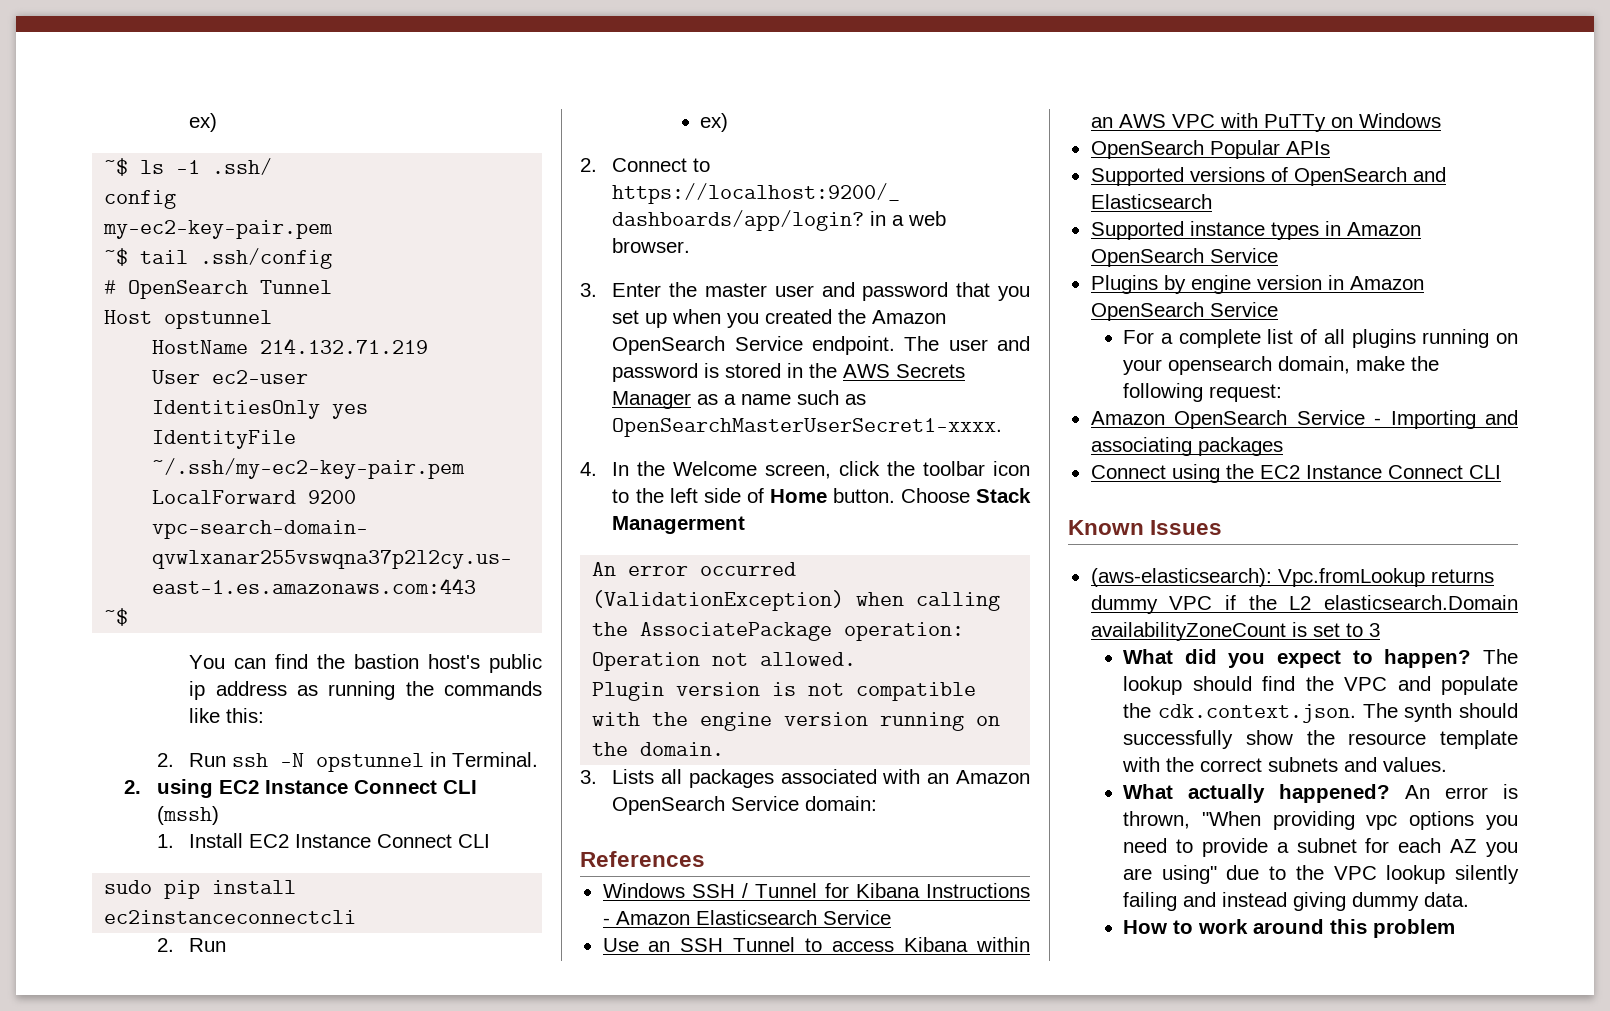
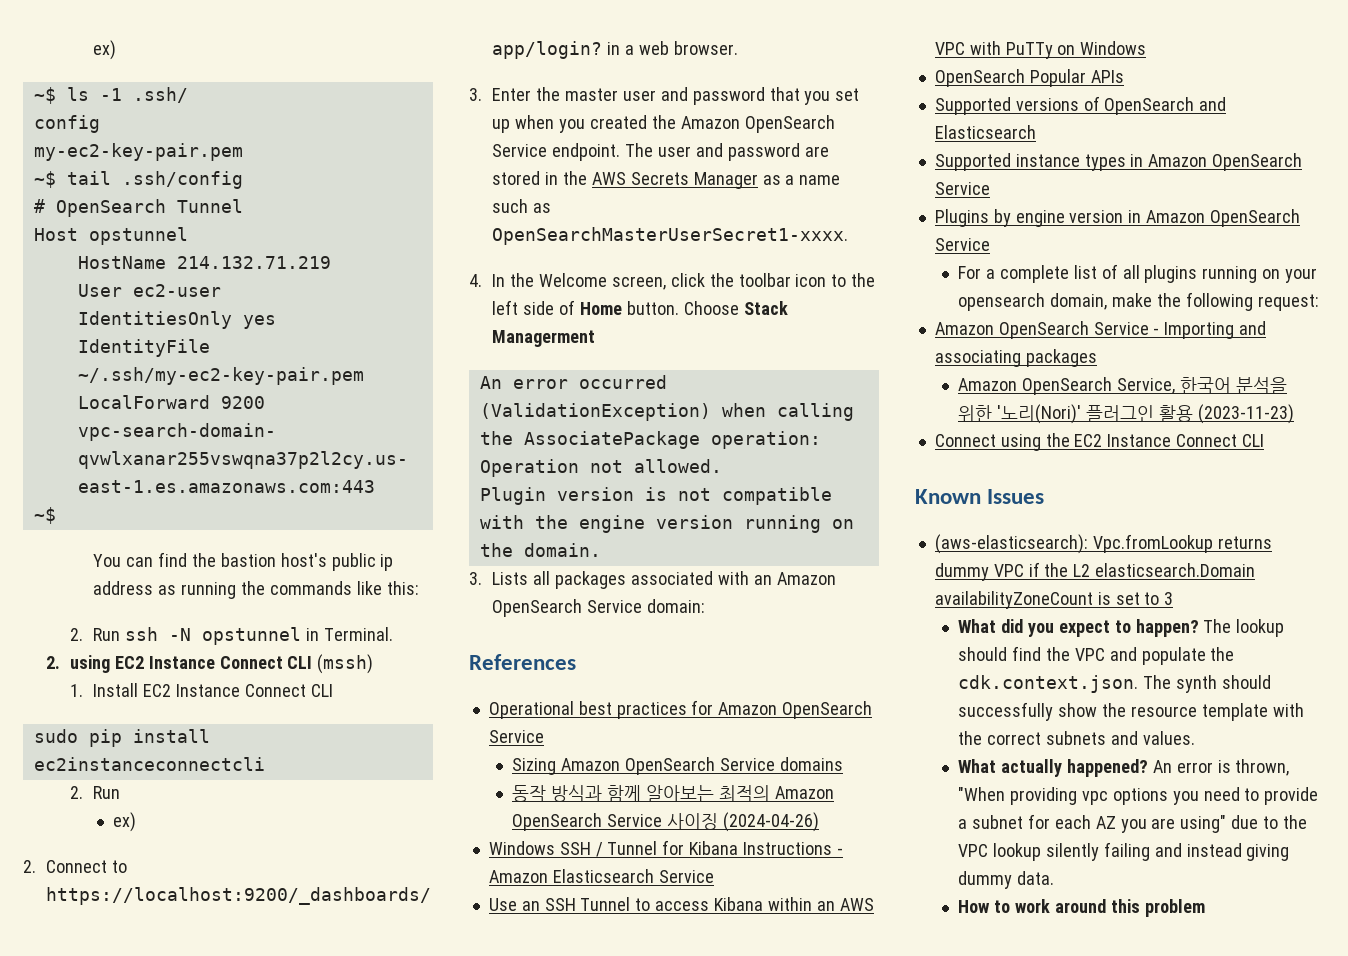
[704,363,720,378] is -> [804,146,829,157] are
(705, 859) none -> [488,700,873,719] [488,730,544,743] [512,757,843,775] [512,785,834,802] [512,812,819,832] // Operational best practices for Amazon OpenSearch Service // Sizing Amazon OpenSearch Service domains // 동작 방식과 함께 알아보는 최적의 Amazon OpenSearch Service 사이징 (2024-04-26)
(1283, 446) none -> [958,377,1287,395] [958,404,1294,424] // Amazon OpenSearch Service, 한국어 분석을 위한 '노리(Nori)' 플러그인 활용 (2023-11-23)

